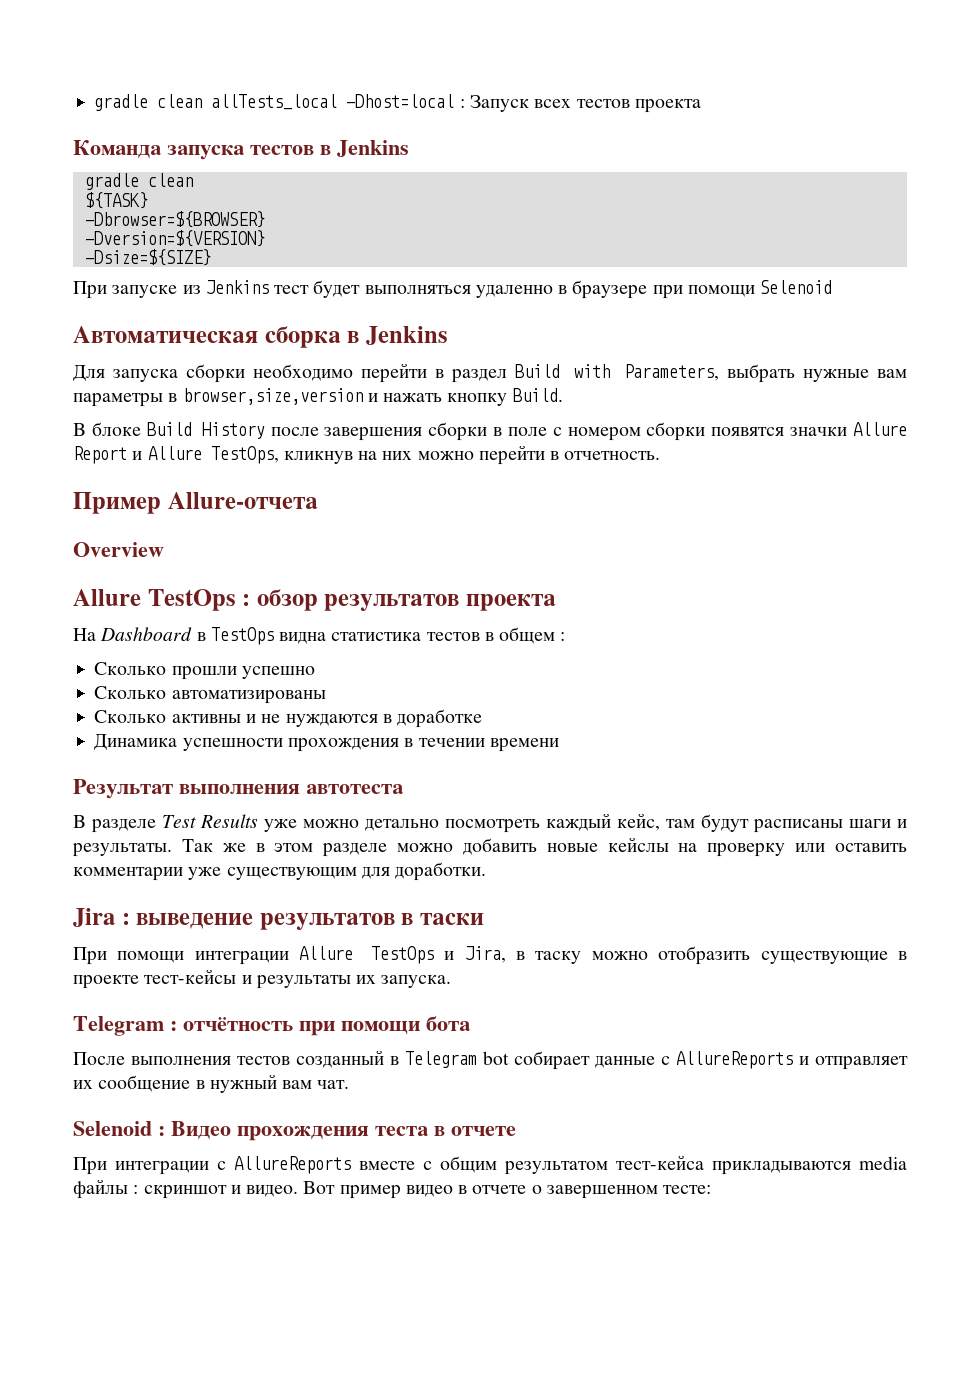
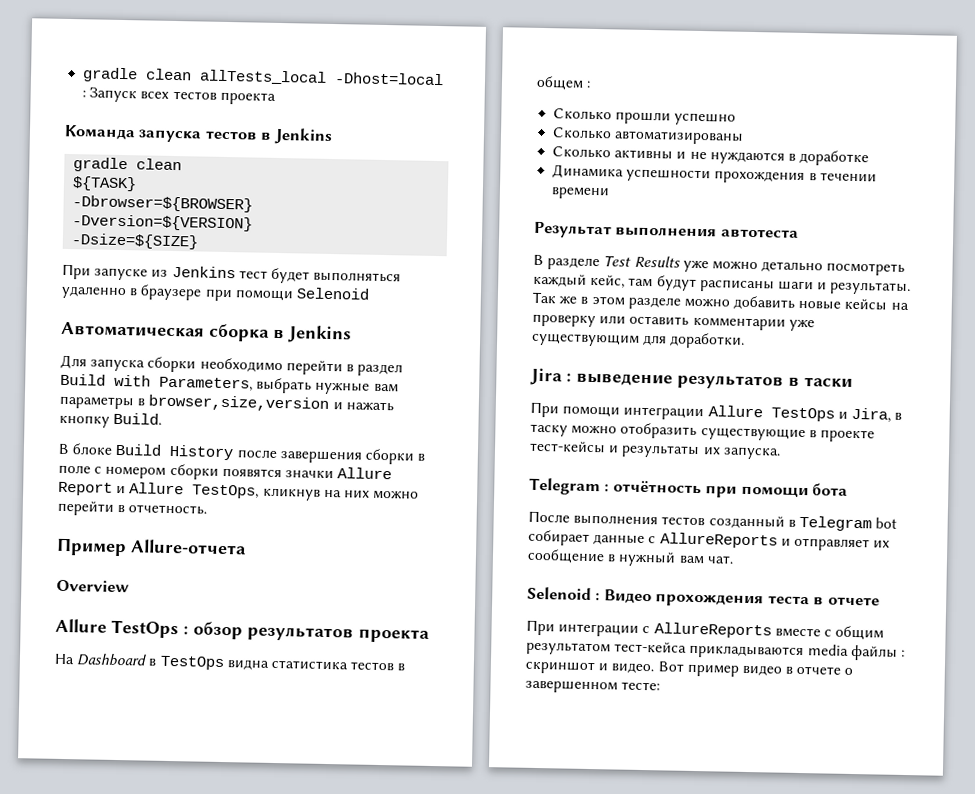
[607,837,669,852] кейслы -> [844,298,888,311] кейсы

